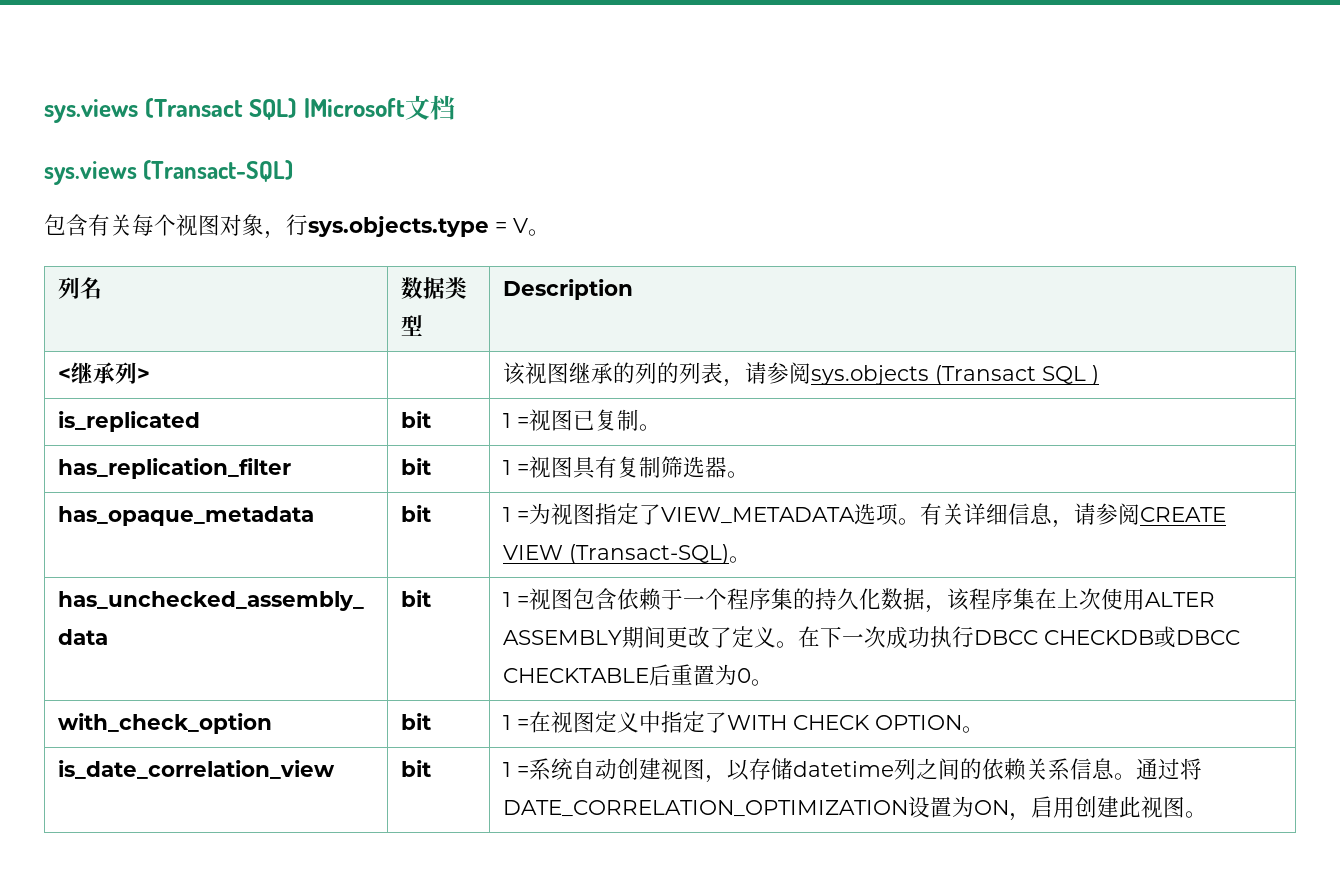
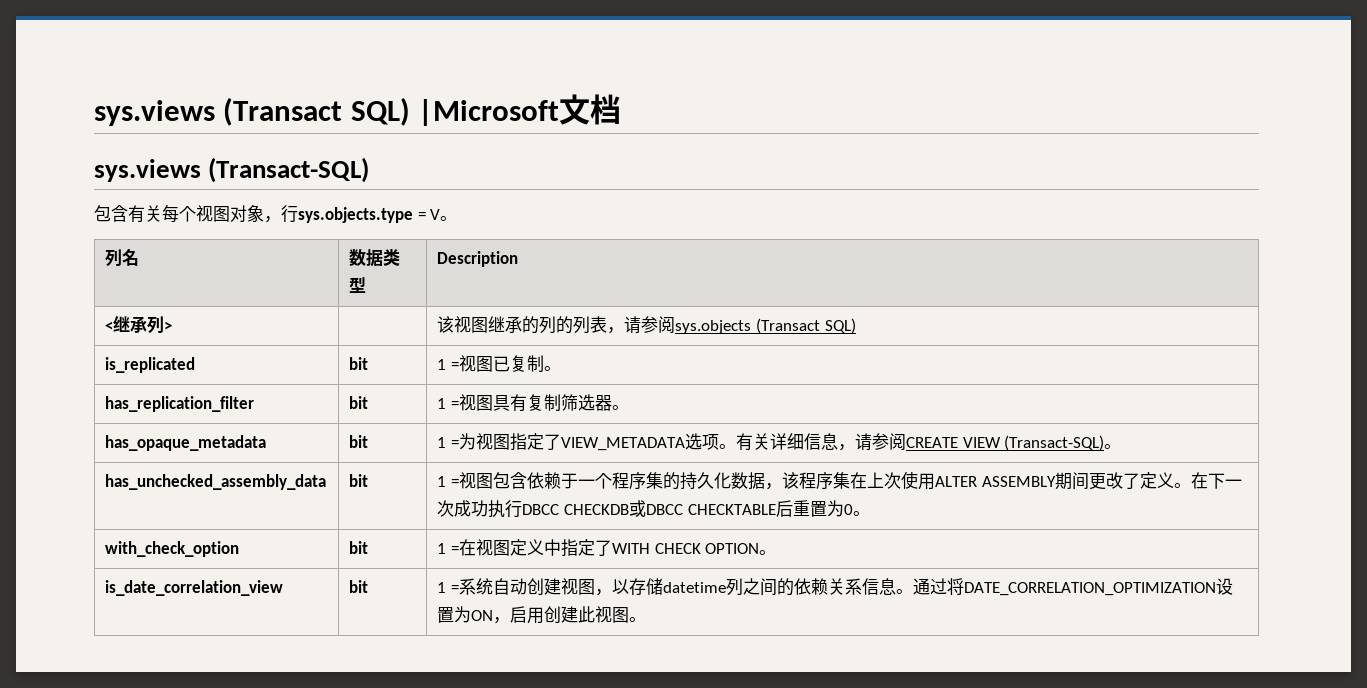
[1041,365,1099,385] SQL ) -> [824,318,856,334] SQL)

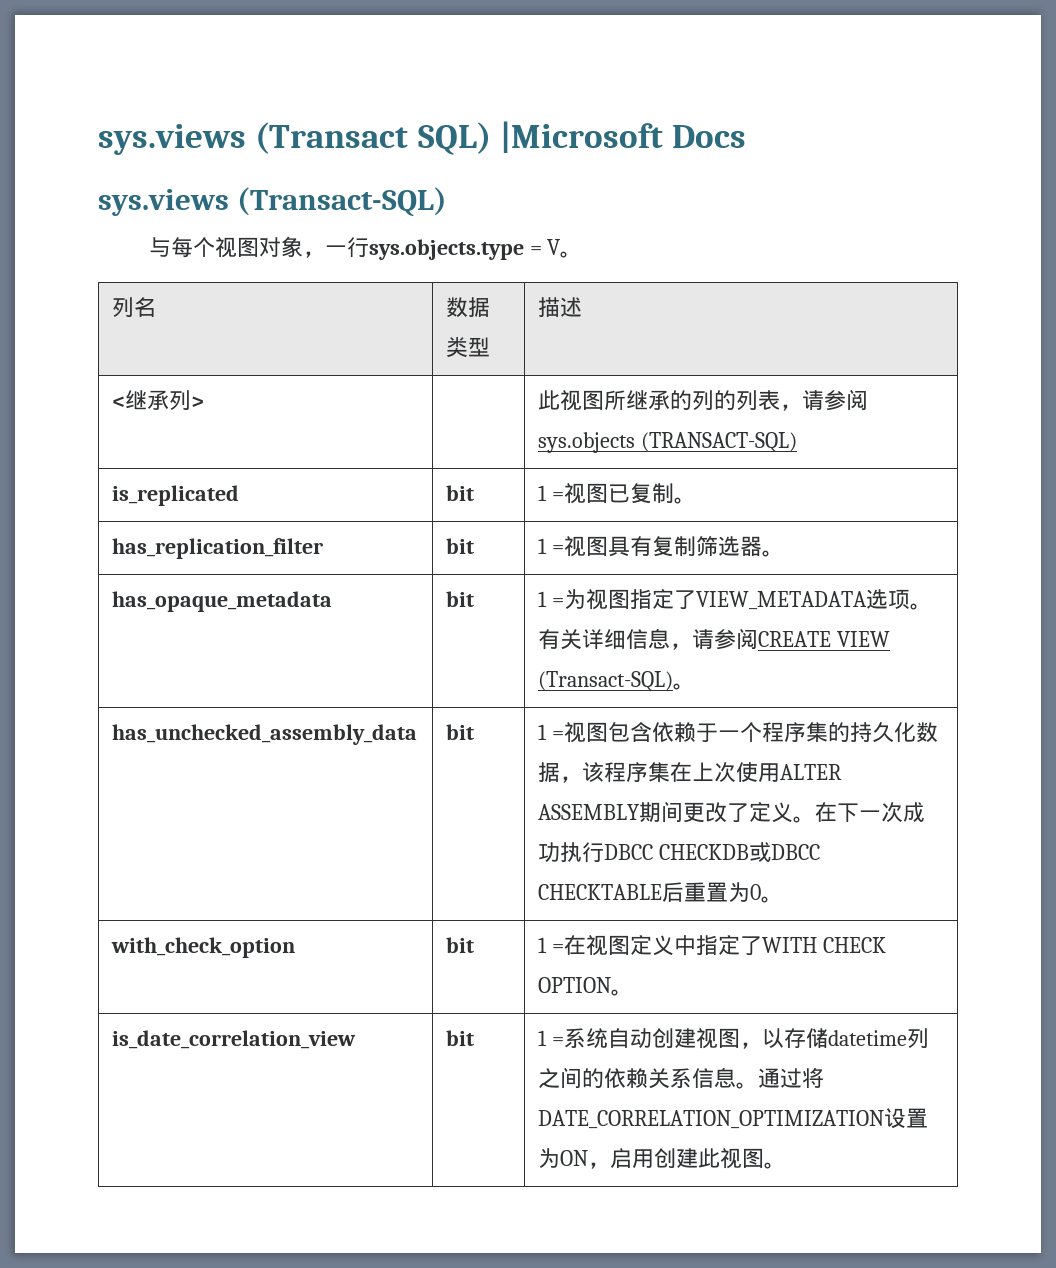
[559,94,622,125] 文档 -> [672,125,747,148] Docs
[94,205,162,223] 包含有关 -> [148,237,171,257] 与
(281, 219) none -> [324,245,347,255] 一
[437,251,519,267] Description -> [538,297,583,317] 描述
[437,316,489,333] 该视图 -> [538,390,627,411] 此视图所
[756,318,856,334] (Transact SQL) -> [640,432,797,452] (TRANSACT-SQL)

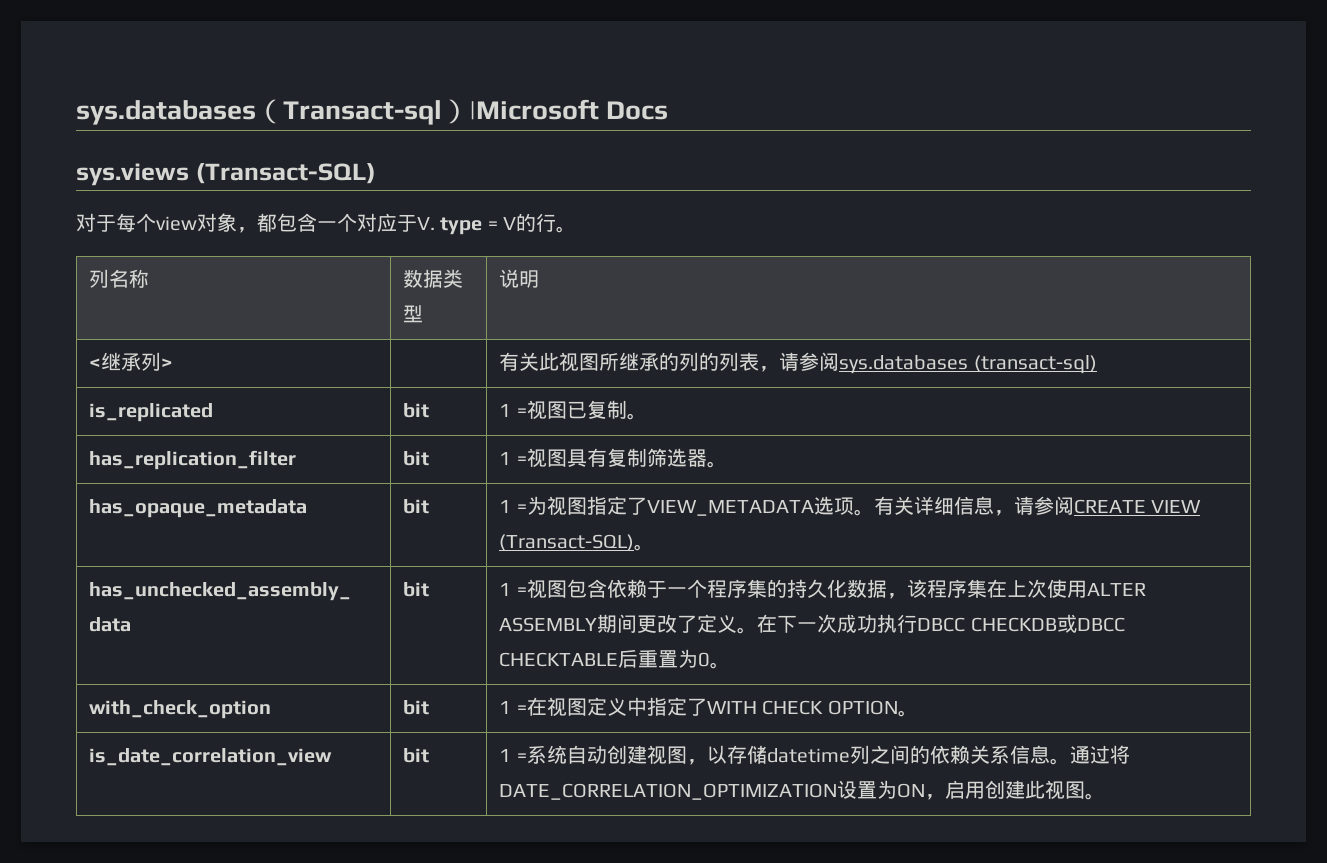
[98,122,491,155] sys.views (Transact SQL) -> [76,99,469,125] sys.databases（Transact-sql）
[148,236,524,260] 与每个视图对象，一行sys.objects.type -> [76,213,483,235] 对于每个view对象，都包含一个对应于V. type
(562, 247) none -> [516,213,557,232] 的行
(157, 307) none -> [129,269,150,288] 称
[538,297,583,317] 描述 -> [499,269,540,288] 说明
(205, 402) none -> [499,352,540,371] 有关
[538,432,797,453] sys.objects (TRANSACT-SQL) -> [839,355,1097,374] sys.databases (transact-sql)

